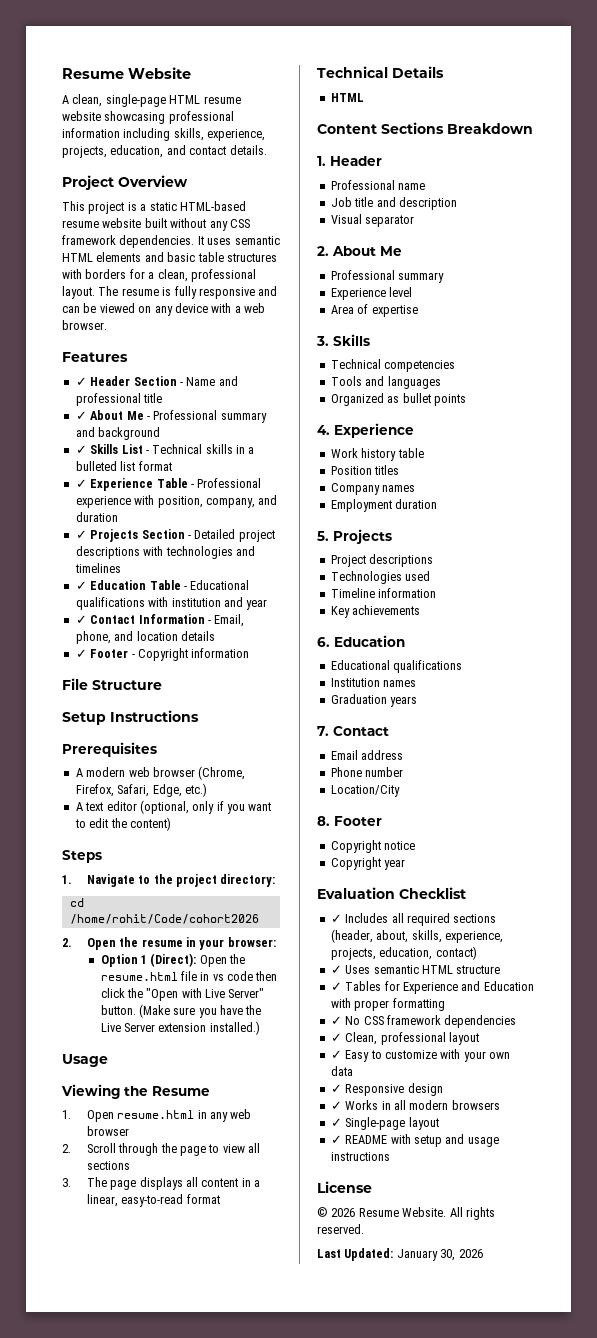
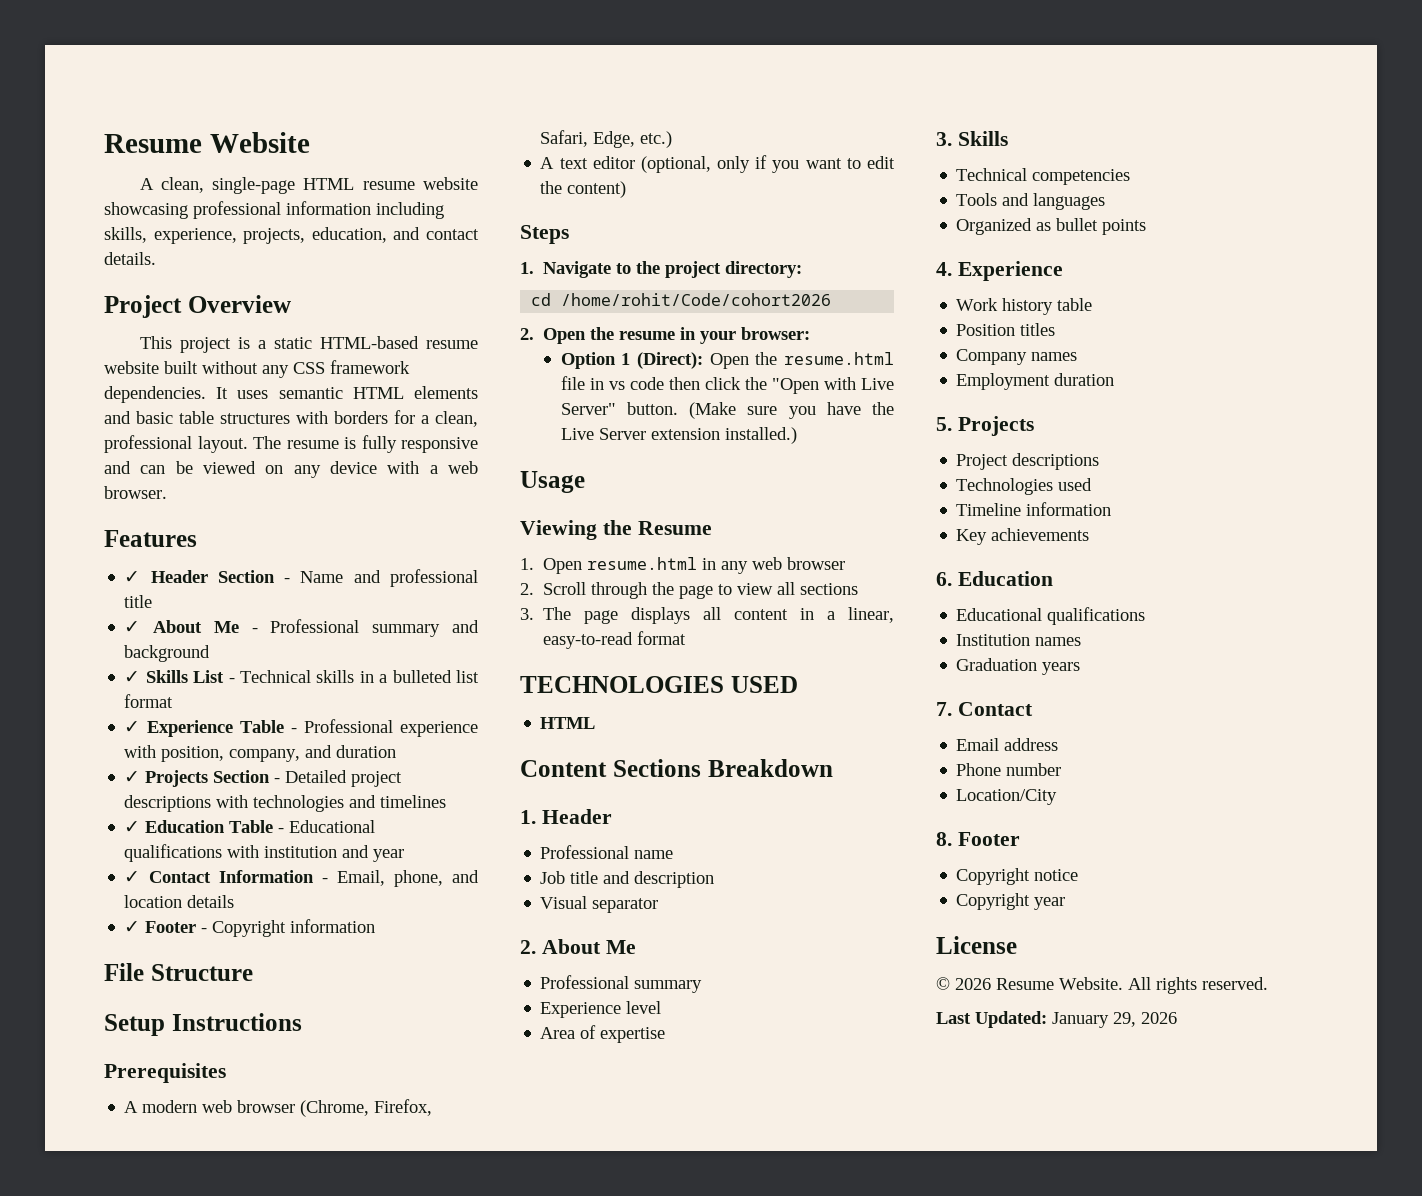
[317,66,444,78] Technical Details -> [520,676,798,693] TECHNOLOGIES USED
[317,887,466,899] [330,913,497,926] [330,929,503,943] [330,946,477,960] [330,965,501,974] [330,981,534,994] [330,998,445,1011] [330,1015,517,1028] [330,1032,479,1045] [330,1049,510,1062] [330,1066,353,1076] [330,1083,443,1096] [330,1100,500,1110] [330,1117,439,1130] [330,1134,499,1147] [330,1152,390,1161] // Evaluation Checklist // ✓ Includes all required sections (header, about, skills, experience, projects, education, contact) // ✓ Uses semantic HTML structure // ✓ Tables for Experience and Education with proper formatting // ✓ No CSS framework dependencies // ✓ Clean, professional layout // ✓ Easy to customize with your own data // ✓ Responsive design // ✓ Works in all modern browsers // ✓ Single-page layout // ✓ README with setup and usage instructions -> (1066, 903) none
[440,1249,456,1261] 30, -> [1113,1012,1136,1027] 29,

